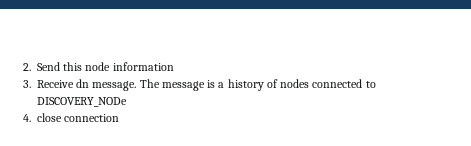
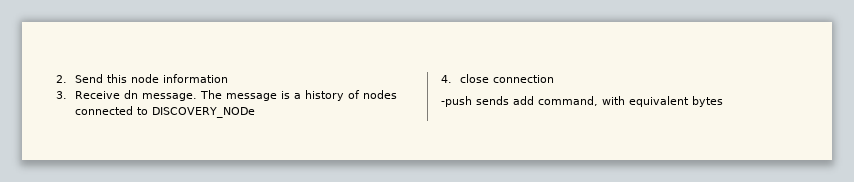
(120, 118) none -> [441,96,723,107] // -push sends add command, with equivalent bytes

